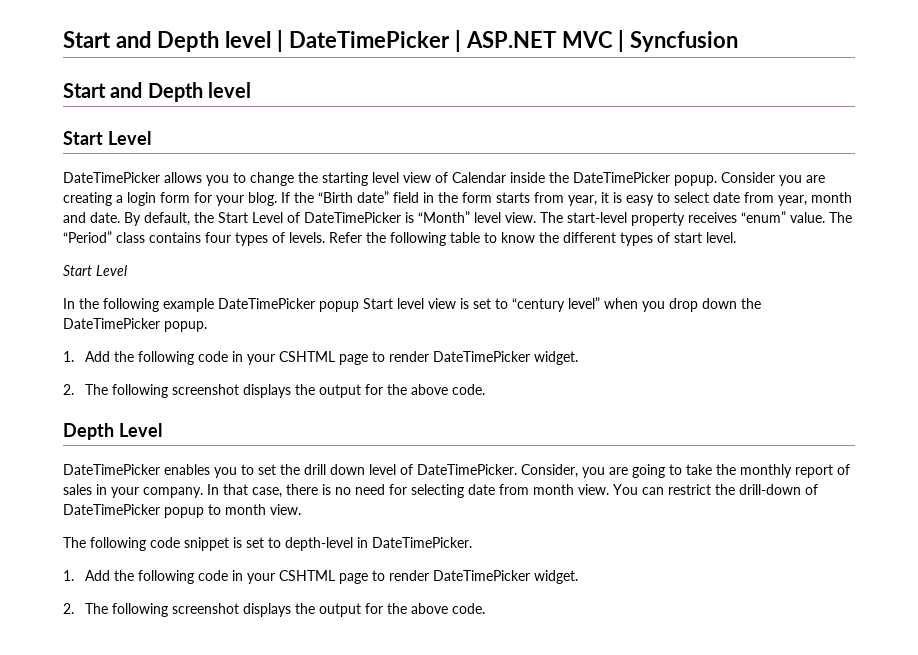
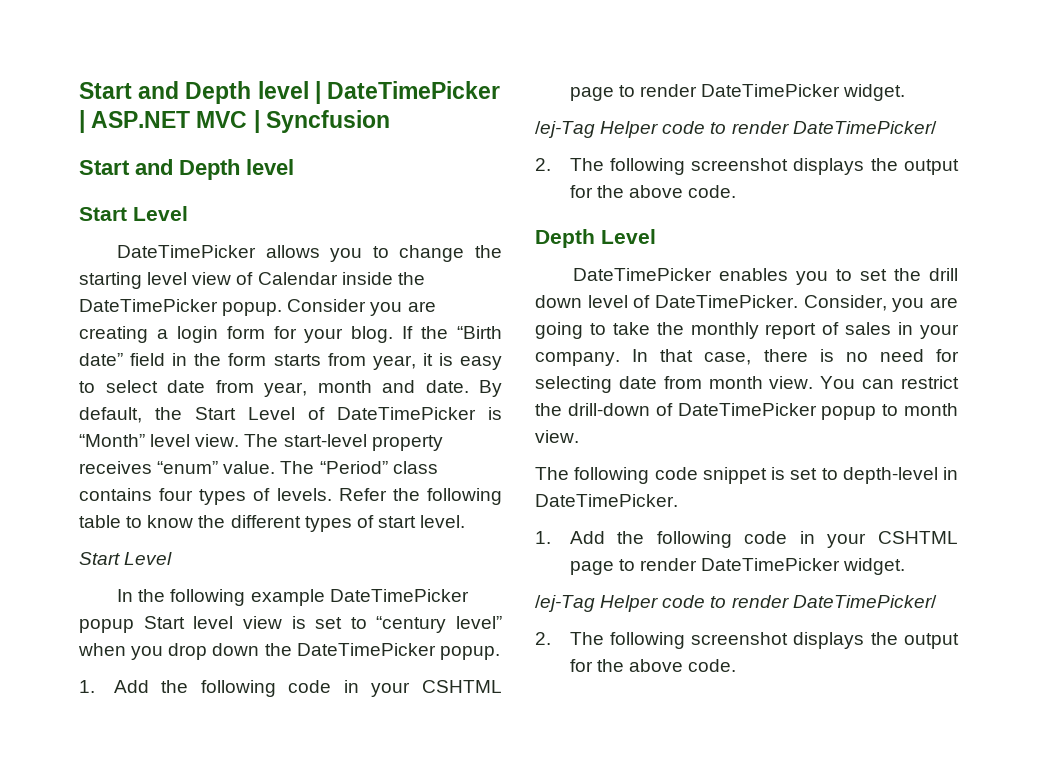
(579, 358) none -> [535,121,937,138] // /ej-Tag Helper code to render DateTimePicker/
(579, 577) none -> [535,595,937,612] // /ej-Tag Helper code to render DateTimePicker/

